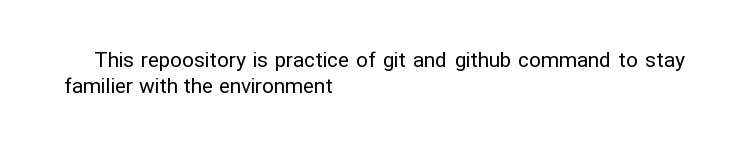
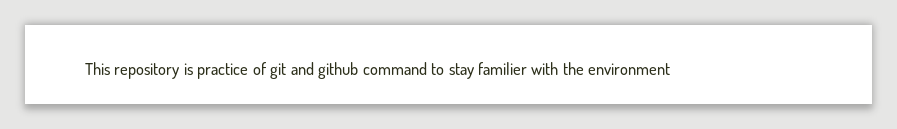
[140,52,246,71] repoository -> [114,63,180,79] repository

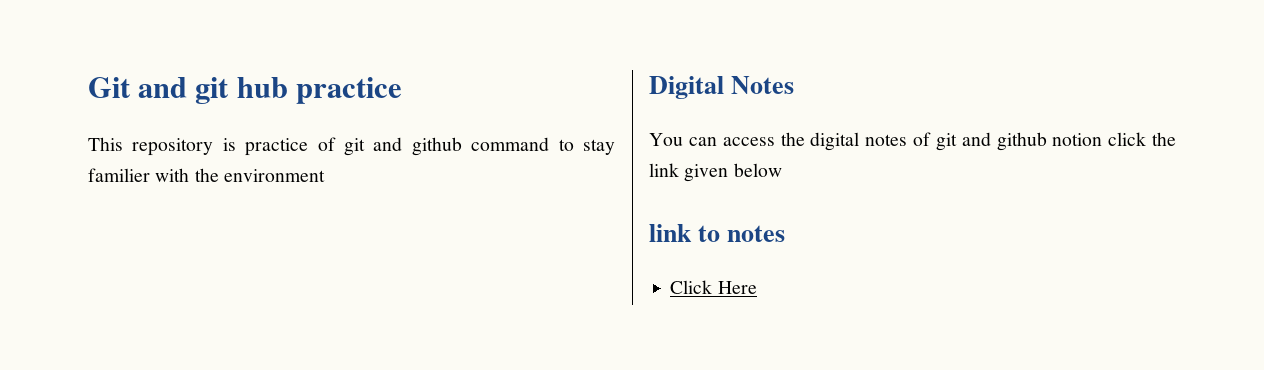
(85, 68) none -> [88,77,402,104] Git and git hub practice //
(671, 69) none -> [649,76,795,99] [649,132,1176,151] [649,163,782,182] [649,224,786,242] [670,280,757,294] // Digital Notes // You can access the digital notes of git and github notion click the link given below // link to notes // Click Here

